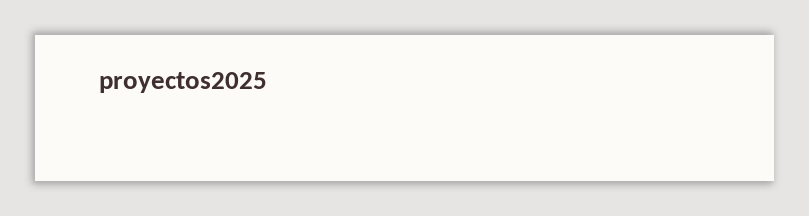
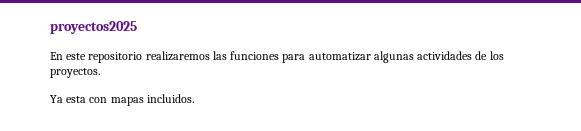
(267, 82) none -> [50,51,504,63] [50,68,100,78] [50,94,194,106] // En este repositorio realizaremos las funciones para automatizar algunas actividades de los proyectos. // Ya esta con mapas incluidos.

